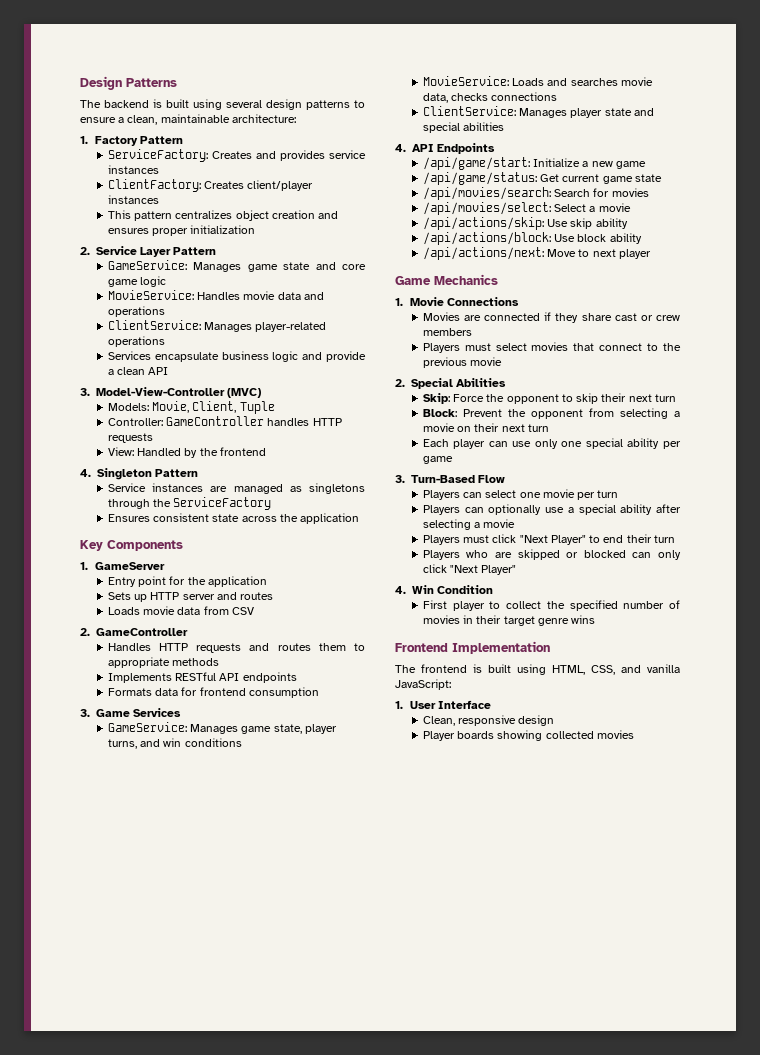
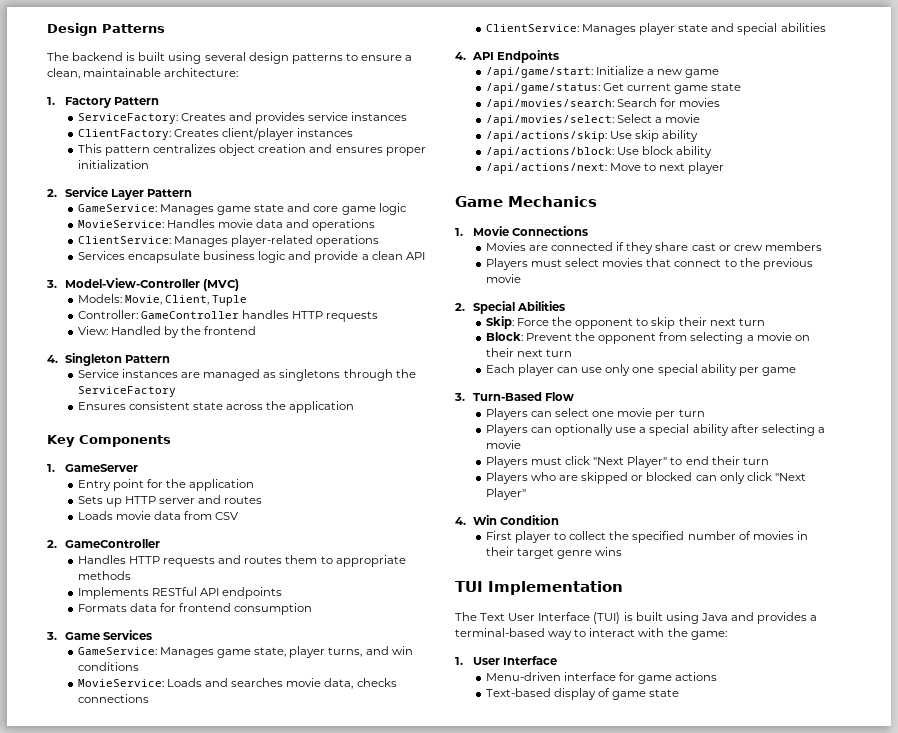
[395,643,448,652] Frontend -> [455,581,483,592] TUI
[421,664,680,675] [395,679,451,690] [395,700,491,709] [422,715,555,726] [422,730,634,741] frontend is built using HTML, CSS, and vanilla JavaScript: // 1. User Interface // Clean, responsive design // Player boards showing collected movies -> [480,612,818,624] [455,628,727,640] [455,656,558,665] [485,672,718,684] [485,688,680,700] Text User Interface (TUI) is built using Java and provides a terminal-based way to interact with the game: // 1. User Interface // Menu-driven interface for game actions // Text-based display of game state

